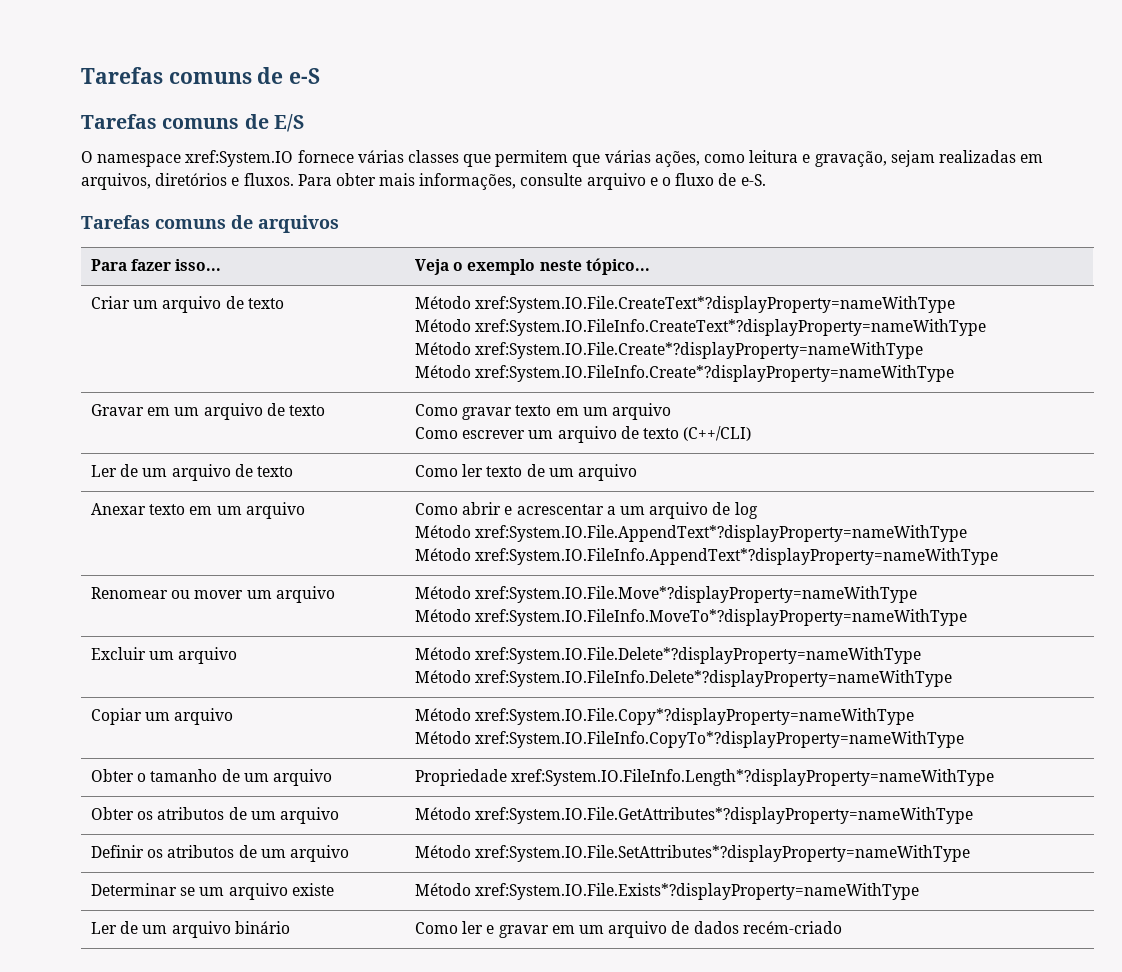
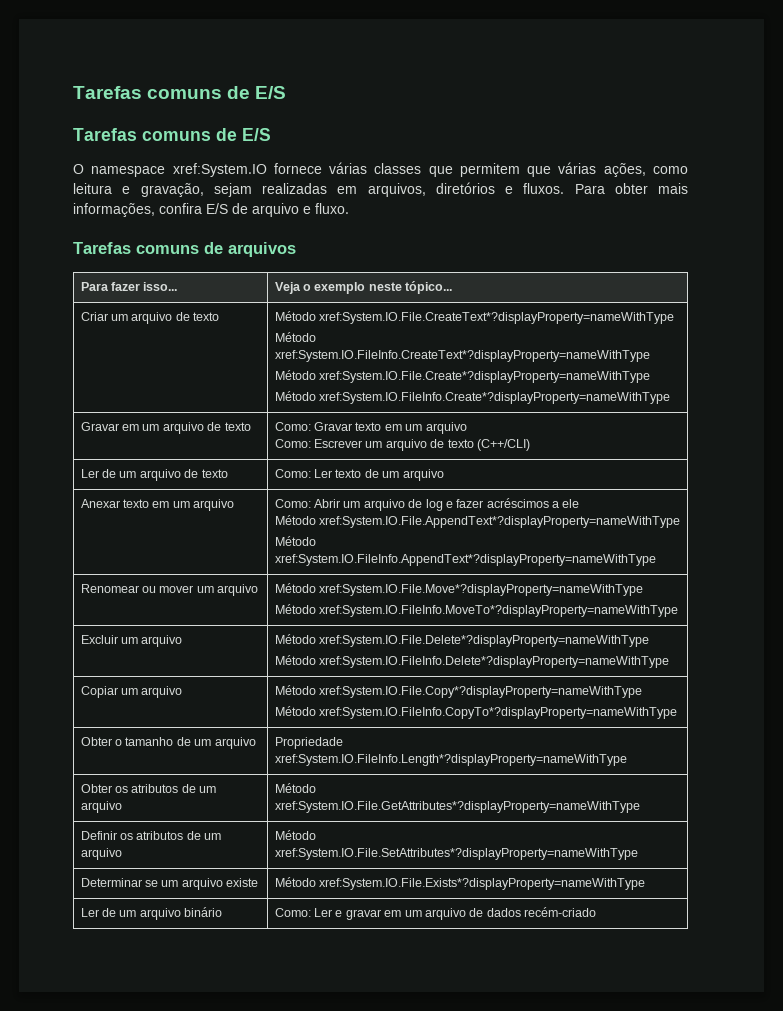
[81,67,321,84] Tarefas comuns de e-S -> [73,86,287,99] Tarefas comuns de E/S
[520,173,766,190] consulte arquivo e o fluxo de e-S. -> [159,203,349,217] confira E/S de arquivo e fluxo.
[415,404,513,420] Como gravar -> [274,422,353,431] Como: Gravar
[415,427,526,439] Como escrever -> [274,439,363,448] Como: Escrever
[415,464,484,477] Como ler -> [274,469,333,478] Como: Ler
[415,502,616,515] Como abrir e acrescentar a -> [274,499,341,508] Como: Abrir
(758, 510) none -> [445,498,580,508] e fazer acréscimos a ele
[415,921,484,934] Como ler -> [274,908,333,917] Como: Ler

